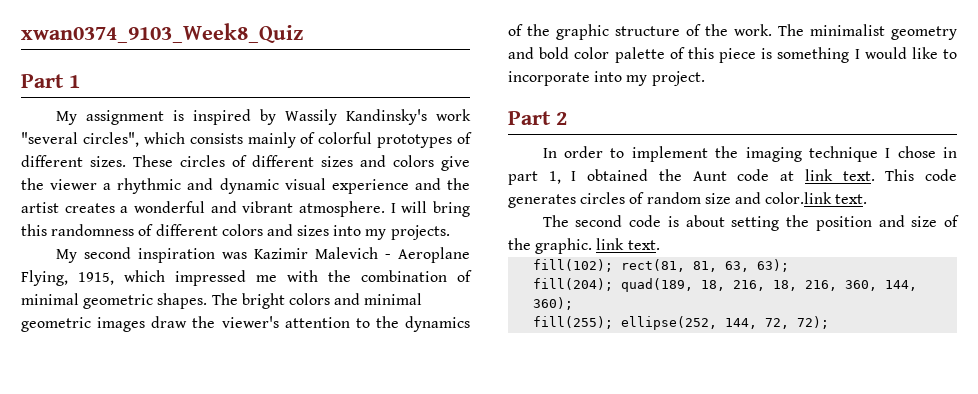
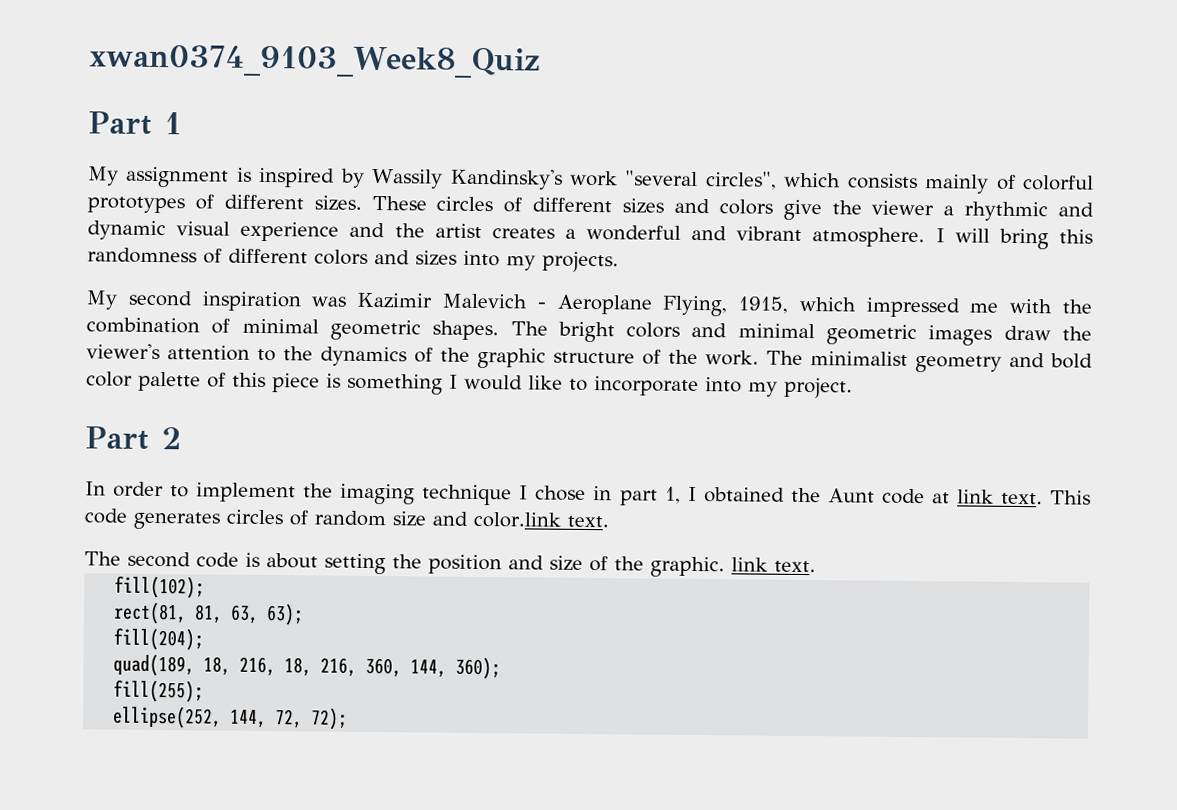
(614, 265) none -> (206, 587) //
(614, 284) none -> (205, 639) //
(614, 322) none -> (205, 691) //

